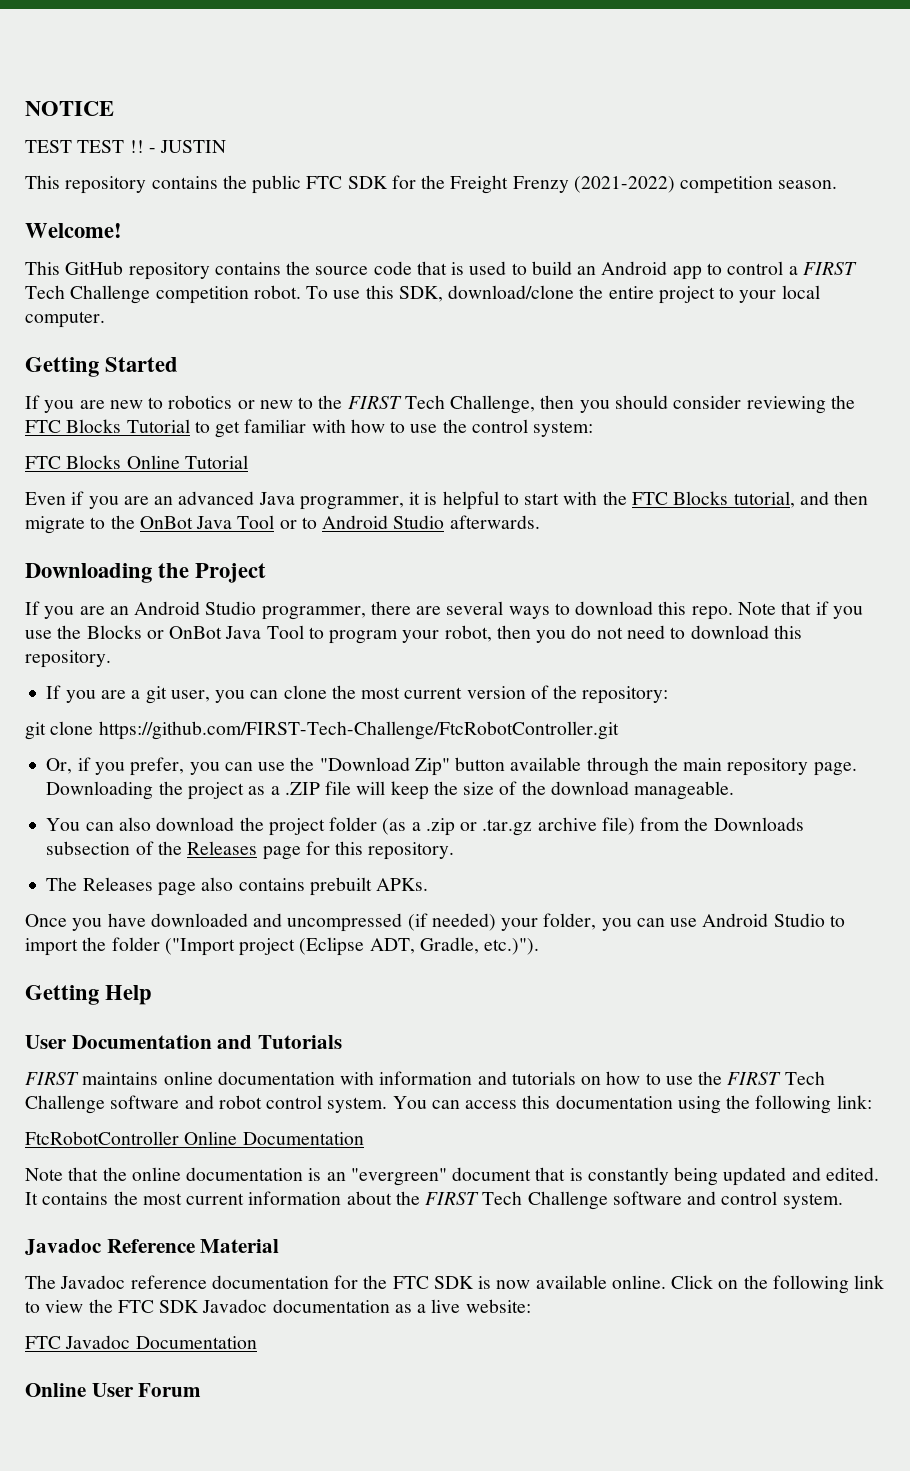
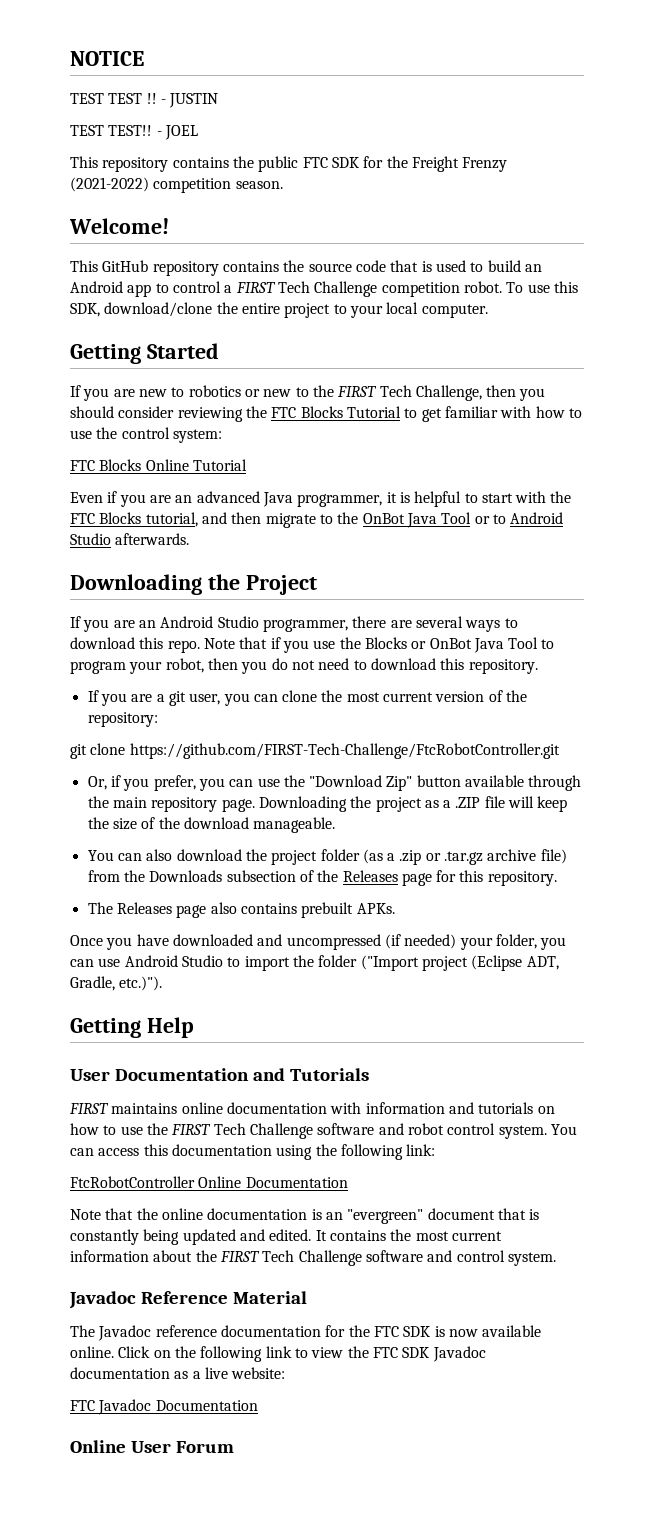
(227, 146) none -> [70,125,198,140] // TEST TEST!! - JOEL

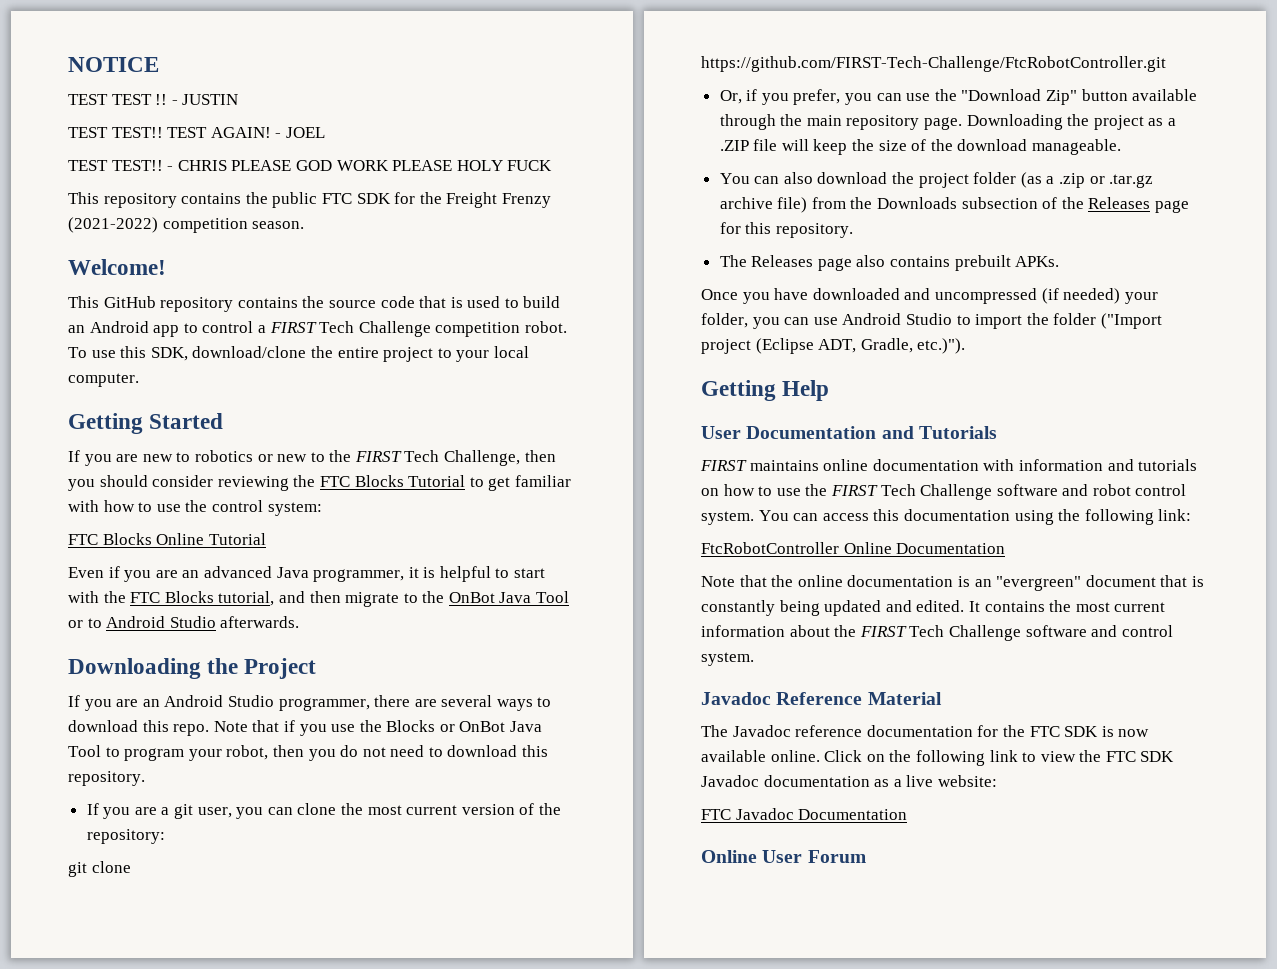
(153, 130) none -> [167,127,271,138] TEST AGAIN!
(198, 132) none -> [68,160,553,171] // TEST TEST!! - CHRIS PLEASE GOD WORK PLEASE HOLY FUCK

